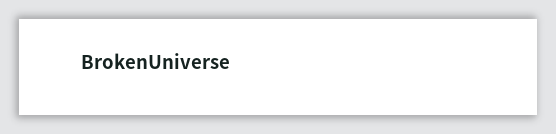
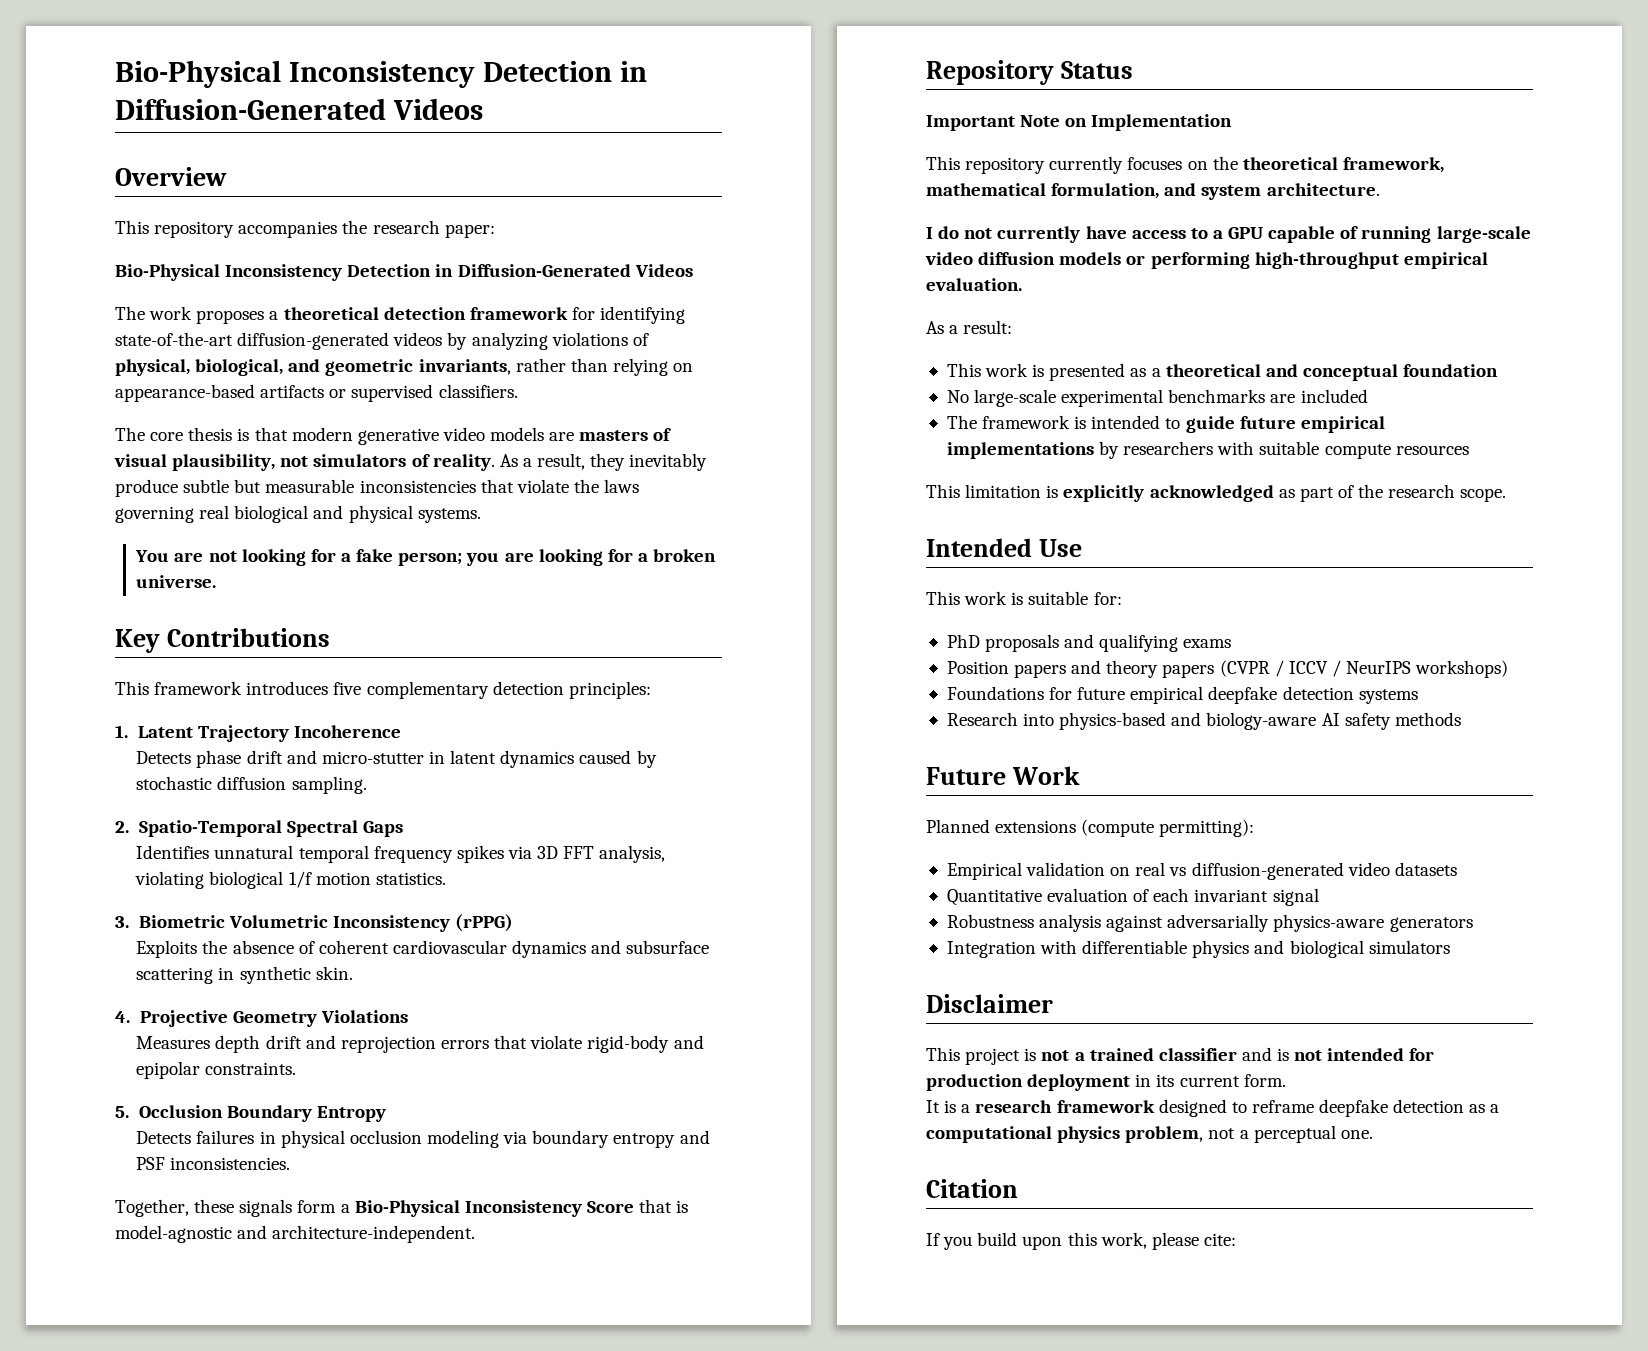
[81,53,230,69] BrokenUniverse -> [115,60,647,88] [115,98,483,120] [115,167,227,186] [115,220,495,238] [115,264,693,281] [115,306,686,324] [115,332,649,350] [115,358,694,376] [115,384,518,402] [115,427,672,445] [114,453,708,471] [115,479,640,497] [115,505,481,523] [135,549,717,566] [136,575,217,588] [115,628,330,653] [115,681,651,699] [115,725,401,742] [136,750,657,768] [136,776,367,794] [115,820,403,837] [136,845,666,863] [135,871,446,889] [115,914,513,932] [136,940,710,958] [136,966,353,984] [115,1010,408,1027] [136,1035,704,1053] [136,1061,297,1079] [115,1105,386,1122] [136,1130,710,1148] [136,1157,291,1170] [115,1199,689,1217] [115,1225,476,1243] [926,60,1133,85] [926,114,1233,131] [926,156,1444,174] [926,183,1380,200] [926,226,1531,243] [925,252,1488,269] [926,278,1022,291] [926,320,1013,334] [946,363,1499,381] [946,389,1368,407] [946,415,1385,433] [946,441,1469,459] [926,484,1507,502] [926,538,1082,557] [926,591,1122,605] [946,634,1232,652] [946,660,1509,678] [946,686,1418,704] [946,712,1461,730] [926,766,1080,785] [926,819,1255,837] [946,862,1457,880] [946,888,1319,906] [946,914,1473,932] [946,940,1450,958] [926,994,1053,1013] [926,1047,1435,1065] [926,1074,1286,1091] [926,1099,1500,1117] [926,1125,1373,1143] [926,1179,1018,1198] [926,1232,1236,1250] Bio-Physical Inconsistency Detection in Diffusion-Generated Videos // Overview // This repository accompanies the research paper: // Bio-Physical Inconsistency Detection in Diffusion-Generated Videos // The work proposes a theoretical detection framework for identifying state-of-the-art diffusion-generated videos by analyzing violations of physical, biological, and geometric invariants, rather than relying on appearance-based artifacts or supervised classifiers. // The core thesis is that modern generative video models are masters of visual plausibility, not simulators of reality. As a result, they inevitably produce subtle but measurable inconsistencies that violate the laws governing real biological and physical systems. // You are not looking for a fake person; you are looking for a broken universe. // Key Contributions // This framework introduces five complementary detection principles: // 1. Latent Trajectory Incoherence // Detects phase drift and micro-stutter in latent dynamics caused by stochastic diffusion sampling. // 2. Spatio-Temporal Spectral Gaps // Identifies unnatural temporal frequency spikes via 3D FFT analysis, violating biological 1/f motion statistics. // 3. Biometric Volumetric Inconsistency (rPPG) // Exploits the absence of coherent cardiovascular dynamics and subsurface scattering in synthetic skin. // 4. Projective Geometry Violations // Measures depth drift and reprojection errors that violate rigid-body and epipolar constraints. // 5. Occlusion Boundary Entropy // Detects failures in physical occlusion modeling via boundary entropy and PSF inconsistencies. // Together, these signals form a Bio-Physical Inconsistency Score that is model-agnostic and architecture-independent. // Repository Status // Important Note on Implementation // This repository currently focuses on the theoretical framework, mathematical formulation, and system architecture. // I do not currently have access to a GPU capable of running large-scale video diffusion models or performing high-throughput empirical evaluation. // As a result: // This work is presented as a theoretical and conceptual foundation // No large-scale experimental benchmarks are included // The framework is intended to guide future empirical implementations by researchers with suitable compute resources // This limitation is explicitly acknowledged as part of the research scope. // Intended Use // This work is suitable for: // PhD proposals and qualifying exams // Position papers and theory papers (CVPR / ICCV / NeurIPS workshops) // Foundations for future empirical deepfake detection systems // Research into physics-based and biology-aware AI safety methods // Future Work // Planned extensions (compute permitting): // Empirical validation on real vs diffusion-generated video datasets // Quantitative evaluation of each invariant signal // Robustness analysis against adversarially physics-aware generators // Integration with differentiable physics and biological simulators // Disclaimer // This project is not a trained classifier and is not intended for production deployment in its current form. // It is a research framework designed to reframe deepfake detection as a computational physics problem, not a perceptual one. // Citation // If you build upon this work, please cite:

